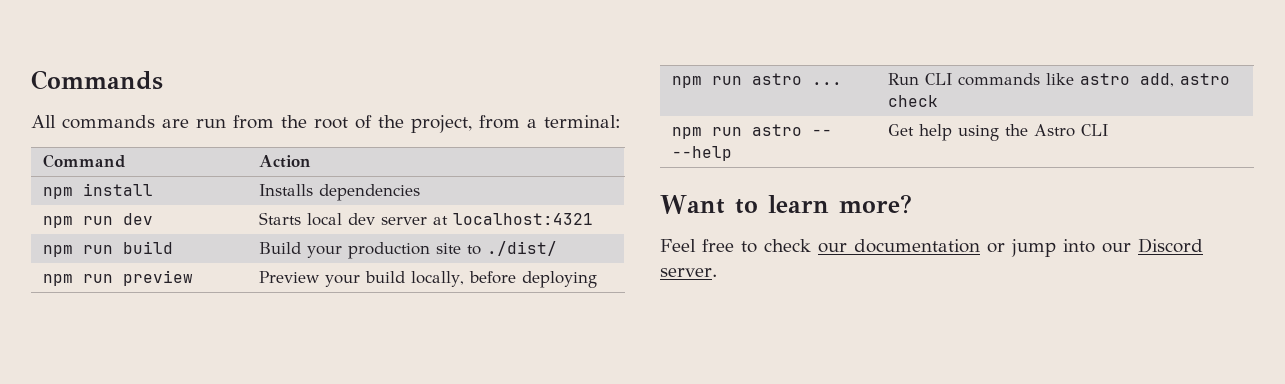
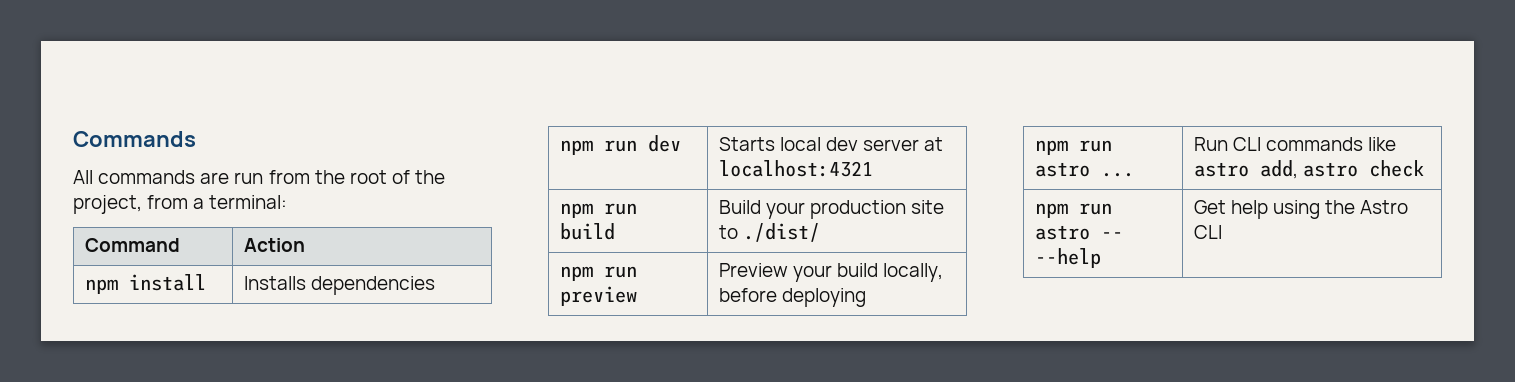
[660,194,912,214] [660,238,1203,257] [660,268,717,277] // Want to learn more? // Feel free to check our documentation or jump into our Discord server. -> (1222, 232) none

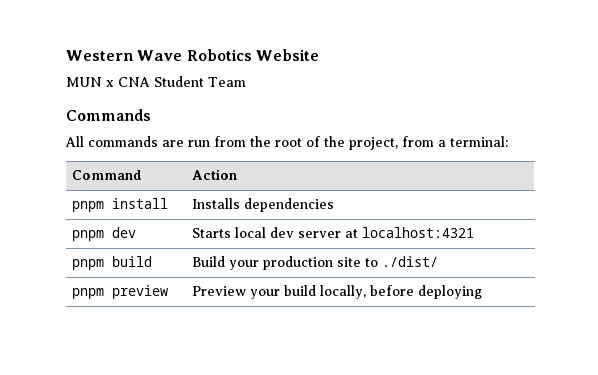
(73, 139) none -> [66,49,319,61] [66,76,246,87] Western Wave Robotics Website // MUN x CNA Student Team //
[84,279,118,294] npm -> [72,201,105,212] pnpm
[559,140,637,155] npm run -> [72,230,105,241] pnpm
[559,203,637,218] npm run -> [72,259,105,270] pnpm
[559,266,637,281] npm run -> [72,288,105,299] pnpm
[1034,140,1112,155] [1034,162,1134,177] [1193,137,1397,151] [1193,160,1424,179] [1034,203,1112,218] [1034,225,1123,240] [1034,248,1101,268] [1193,200,1409,219] [1193,225,1222,239] // npm run astro ... | Run CLI commands like astro add, astro check // npm run astro -- --help | Get help using the Astro CLI -> (483, 292) none

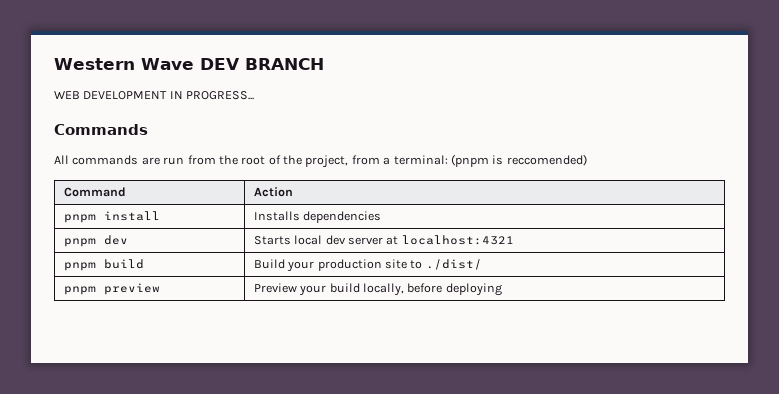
[186,49,319,61] [66,76,246,87] Robotics Website // MUN x CNA Student Team -> [200,58,324,70] [54,91,255,100] DEV BRANCH // WEB DEVELOPMENT IN PROGRESS...
(508, 141) none -> [450,154,587,167] (pnpm is reccomended)

